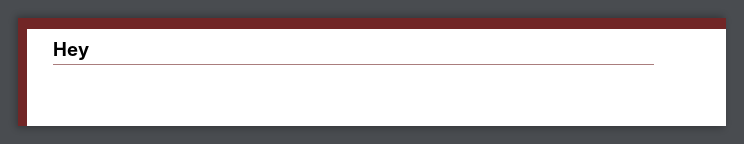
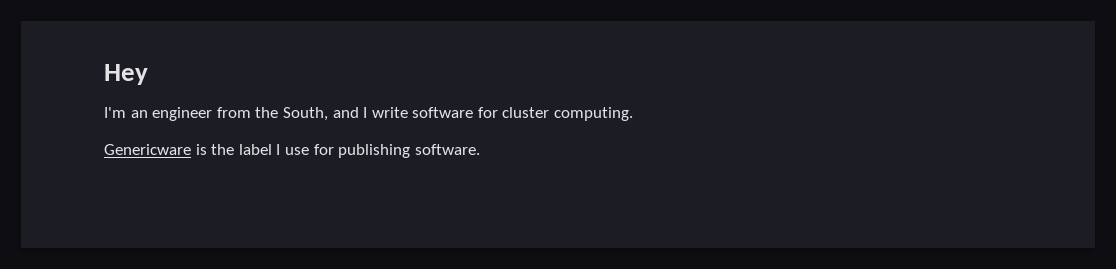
(89, 51) none -> [104,107,634,121] [104,144,480,158] // I'm an engineer from the South, and I write software for cluster computing. // Genericware is the label I use for publishing software.

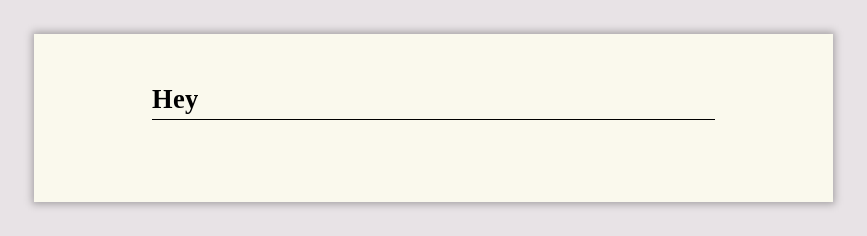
[104,107,634,121] [104,144,480,158] // I'm an engineer from the South, and I write software for cluster computing. // Genericware is the label I use for publishing software. -> (198, 102) none

